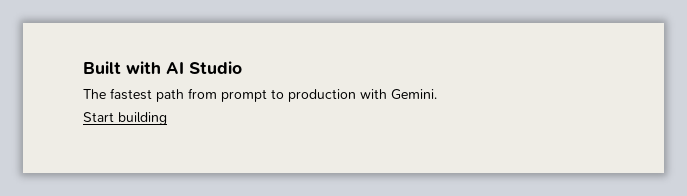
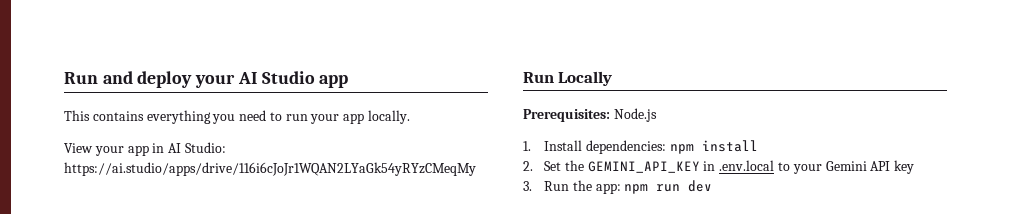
[83,61,242,74] [83,88,437,102] [83,112,167,125] Built with AI Studio // The fastest path from prompt to production with Gemini. // Start building -> [64,71,349,88] [64,110,411,124] [64,142,226,156] [64,162,476,176] [523,71,613,86] [523,108,657,122] [523,140,758,154] [523,160,915,174] [523,180,713,194] Run and deploy your AI Studio app // This contains everything you need to run your app locally. // View your app in AI Studio: https://ai.studio/apps/drive/116i6cJoJr1WQAN2LYaGk54yRYzCMeqMy // Run Locally // Prerequisites: Node.js // 1. Install dependencies: npm install // 2. Set the GEMINI_API_KEY in .env.local to your Gemini API key // 3. Run the app: npm run dev

